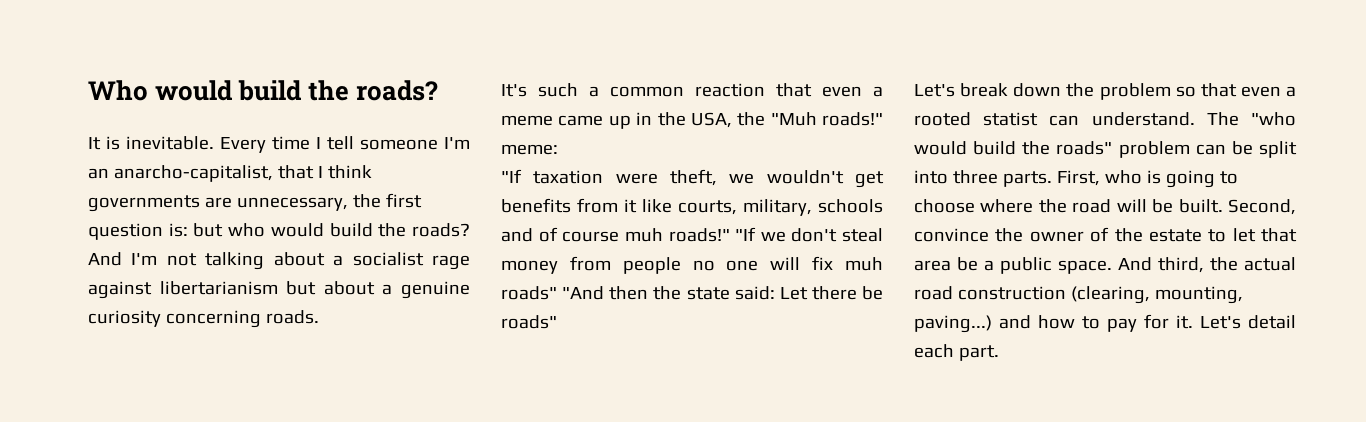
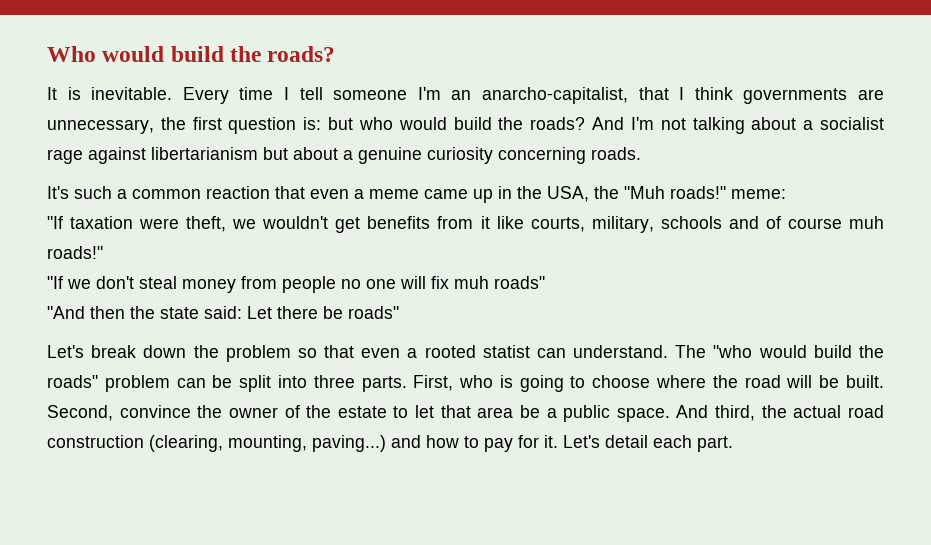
(730, 235) none -> (103, 252) //
(557, 293) none -> (545, 282) //

